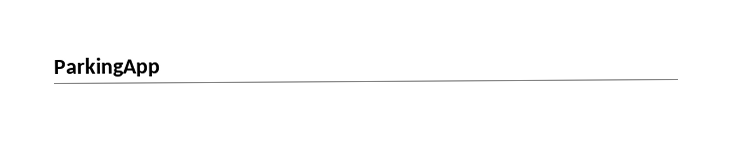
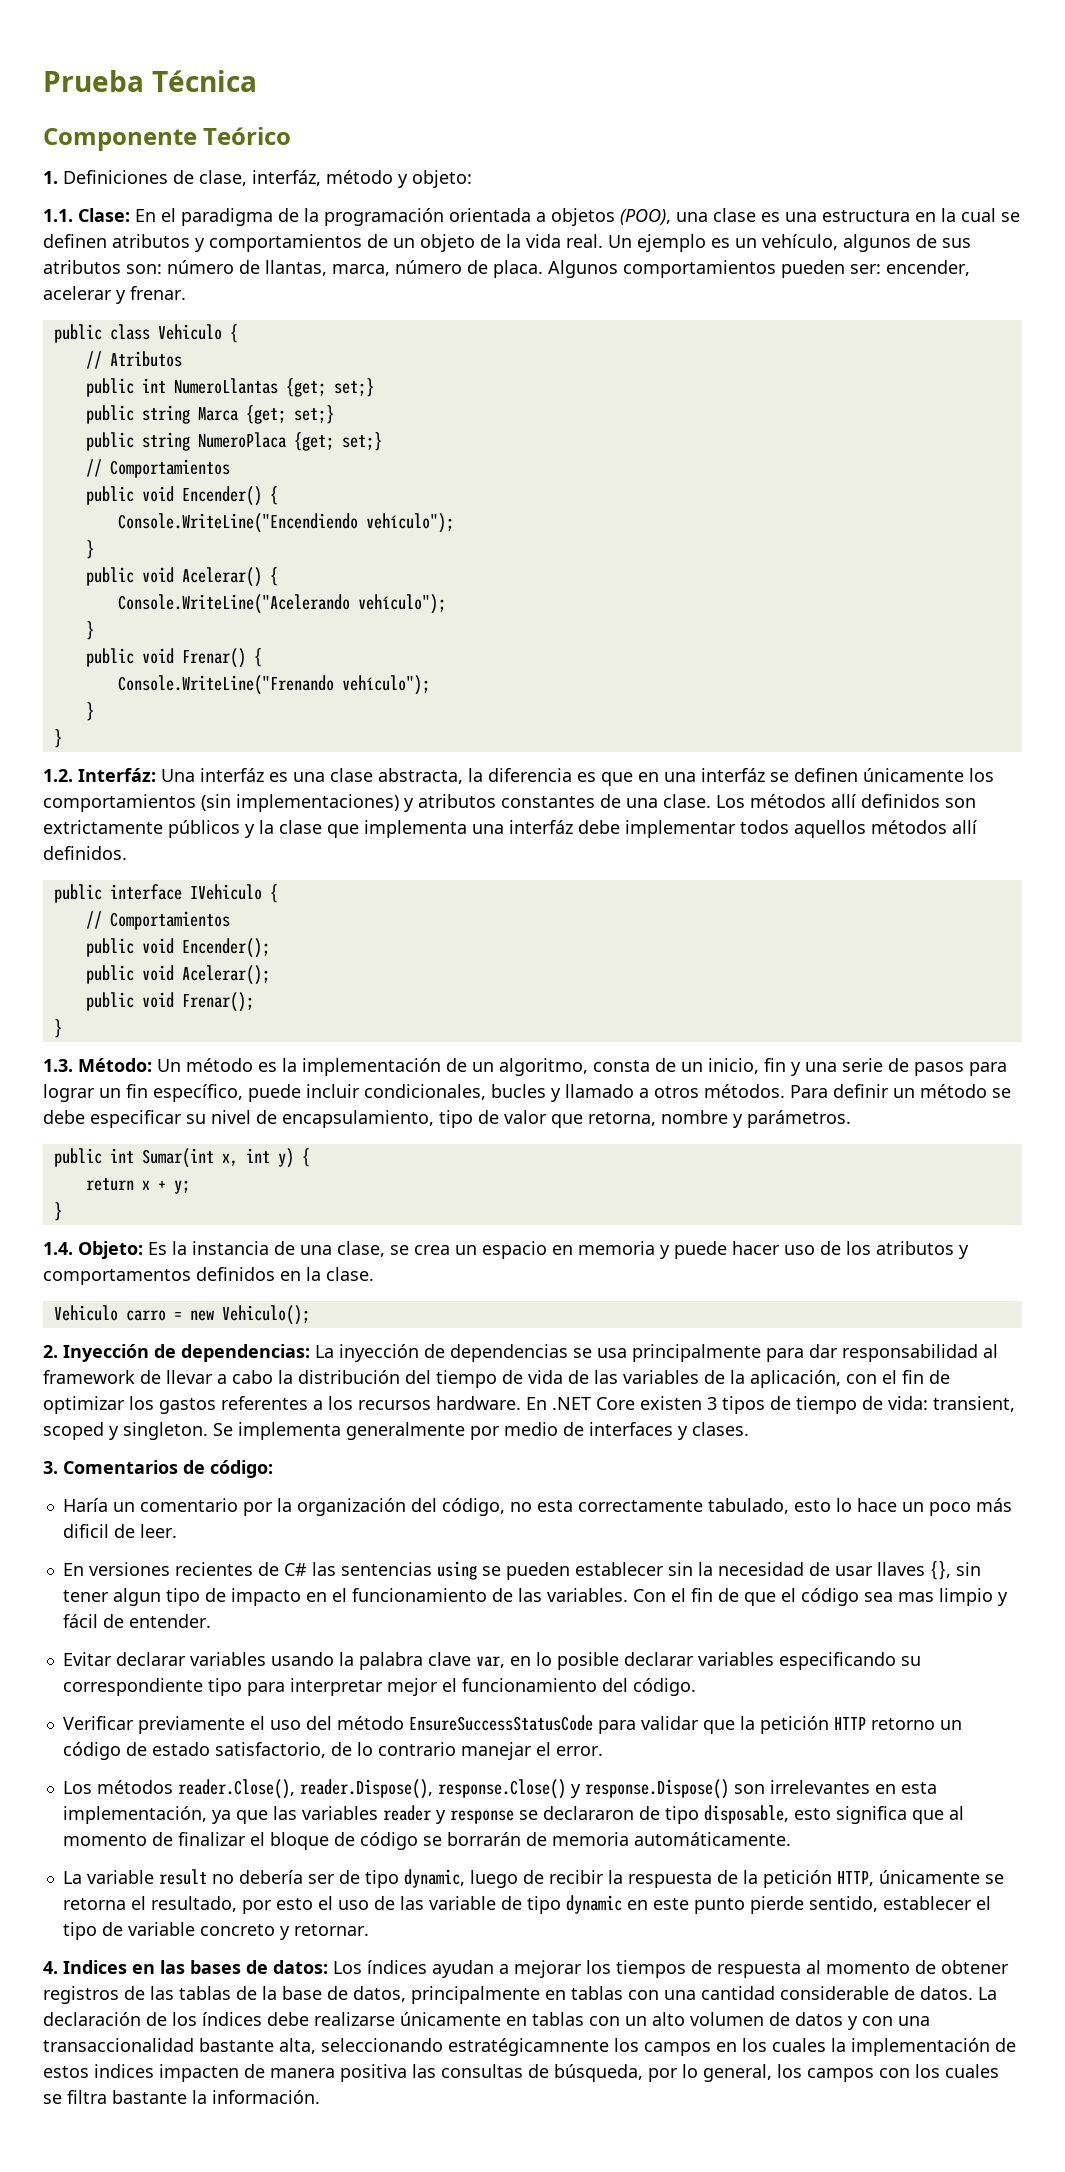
[53,57,160,78] ParkingApp -> [43,70,257,92] [43,127,292,151] [43,170,472,188] [43,208,1020,226] [43,234,971,252] [43,260,970,278] [43,286,186,304] [53,324,238,343] [85,351,182,369] [85,378,374,397] [85,405,334,424] [85,432,382,451] [85,459,230,478] [85,486,278,506] [117,513,454,533] [85,540,94,559] [85,567,278,587] [117,594,446,614] [85,621,94,640] [85,648,262,668] [117,675,430,695] [85,702,94,721] [53,729,62,748] [43,768,994,786] [43,794,976,812] [43,820,977,838] [43,846,127,860] [53,884,278,903] [85,911,230,930] [85,938,270,958] [85,965,270,985] [85,992,254,1012] [53,1019,62,1038] [43,1058,1007,1076] [43,1084,1011,1102] [43,1110,851,1128] [53,1148,310,1168] [85,1178,190,1194] [53,1202,62,1221] [43,1241,969,1259] [43,1267,374,1285] [53,1305,310,1325] [43,1344,998,1362] [43,1370,950,1388] [43,1396,1015,1414] [43,1422,749,1440] [43,1460,273,1478] [62,1498,1012,1516] [62,1524,177,1538] [62,1561,981,1580] [62,1588,1008,1606] [62,1614,211,1628] [62,1652,921,1670] [62,1678,696,1696] [62,1715,962,1734] [62,1742,603,1760] [62,1779,937,1799] [62,1805,964,1824] [62,1832,791,1850] [62,1869,1004,1888] [62,1895,991,1914] [62,1922,369,1940] [43,1960,1009,1978] [43,1986,997,2004] [43,2012,930,2030] [43,2038,1016,2056] [43,2064,999,2082] [43,2090,320,2104] Prueba Técnica // Componente Teórico // 1. Definiciones de clase, interfáz, método y objeto: // 1.1. Clase: En el paradigma de la programación orientada a objetos (POO), una clase es una estructura en la cual se definen atributos y comportamientos de un objeto de la vida real. Un ejemplo es un vehículo, algunos de sus atributos son: número de llantas, marca, número de placa. Algunos comportamientos pueden ser: encender, acelerar y frenar. // public class Vehiculo { // // Atributos // public int NumeroLlantas {get; set;} // public string Marca {get; set;} // public string NumeroPlaca {get; set;} // // Comportamientos // public void Encender() { // Console.WriteLine("Encendiendo vehículo"); // } // public void Acelerar() { // Console.WriteLine("Acelerando vehículo"); // } // public void Frenar() { // Console.WriteLine("Frenando vehículo"); // } // } // 1.2. Interfáz: Una interfáz es una clase abstracta, la diferencia es que en una interfáz se definen únicamente los comportamientos (sin implementaciones) y atributos constantes de una clase. Los métodos allí definidos son extrictamente públicos y la clase que implementa una interfáz debe implementar todos aquellos métodos allí definidos. // public interface IVehiculo { // // Comportamientos // public void Encender(); // public void Acelerar(); // public void Frenar(); // } // 1.3. Método: Un método es la implementación de un algoritmo, consta de un inicio, fin y una serie de pasos para lograr un fin específico, puede incluir condicionales, bucles y llamado a otros métodos. Para definir un método se debe especificar su nivel de encapsulamiento, tipo de valor que retorna, nombre y parámetros. // public int Sumar(int x, int y) { // return x + y; // } // 1.4. Objeto: Es la instancia de una clase, se crea un espacio en memoria y puede hacer uso de los atributos y comportamentos definidos en la clase. // Vehiculo carro = new Vehiculo(); // 2. Inyección de dependencias: La inyección de dependencias se usa principalmente para dar responsabilidad al framework de llevar a cabo la distribución del tiempo de vida de las variables de la aplicación, con el fin de optimizar los gastos referentes a los recursos hardware. En .NET Core existen 3 tipos de tiempo de vida: transient, scoped y singleton. Se implementa generalmente por medio de interfaces y clases. // 3. Comentarios de código: // Haría un comentario por la organización del código, no esta correctamente tabulado, esto lo hace un poco más dificil de leer. // En versiones recientes de C# las sentencias using se pueden establecer sin la necesidad de usar llaves {}, sin tener algun tipo de impacto en el funcionamiento de las variables. Con el fin de que el código sea mas limpio y fácil de entender. // Evitar declarar variables usando la palabra clave var, en lo posible declarar variables especificando su correspondiente tipo para interpretar mejor el funcionamiento del código. // Verificar previamente el uso del método EnsureSuccessStatusCode para validar que la petición HTTP retorno un código de estado satisfactorio, de lo contrario manejar el error. // Los métodos reader.Close(), reader.Dispose(), response.Close() y response.Dispose() son irrelevantes en esta implementación, ya que las variables reader y response se declararon de tipo disposable, esto significa que al momento de finalizar el bloque de código se borrarán de memoria automáticamente. // La variable result no debería ser de tipo dynamic, luego de recibir la respuesta de la petición HTTP, únicamente se retorna el resultado, por esto el uso de las variable de tipo dynamic en este punto pierde sentido, establecer el tipo de variable concreto y retornar. // 4. Indices en las bases de datos: Los índices ayudan a mejorar los tiempos de respuesta al momento de obtener registros de las tablas de la base de datos, principalmente en tablas con una cantidad considerable de datos. La declaración de los índices debe realizarse únicamente en tablas con un alto volumen de datos y con una transaccionalidad bastante alta, seleccionando estratégicamnente los campos en los cuales la implementación de estos indices impacten de manera positiva las consultas de búsqueda, por lo general, los campos con los cuales se filtra bastante la información.

